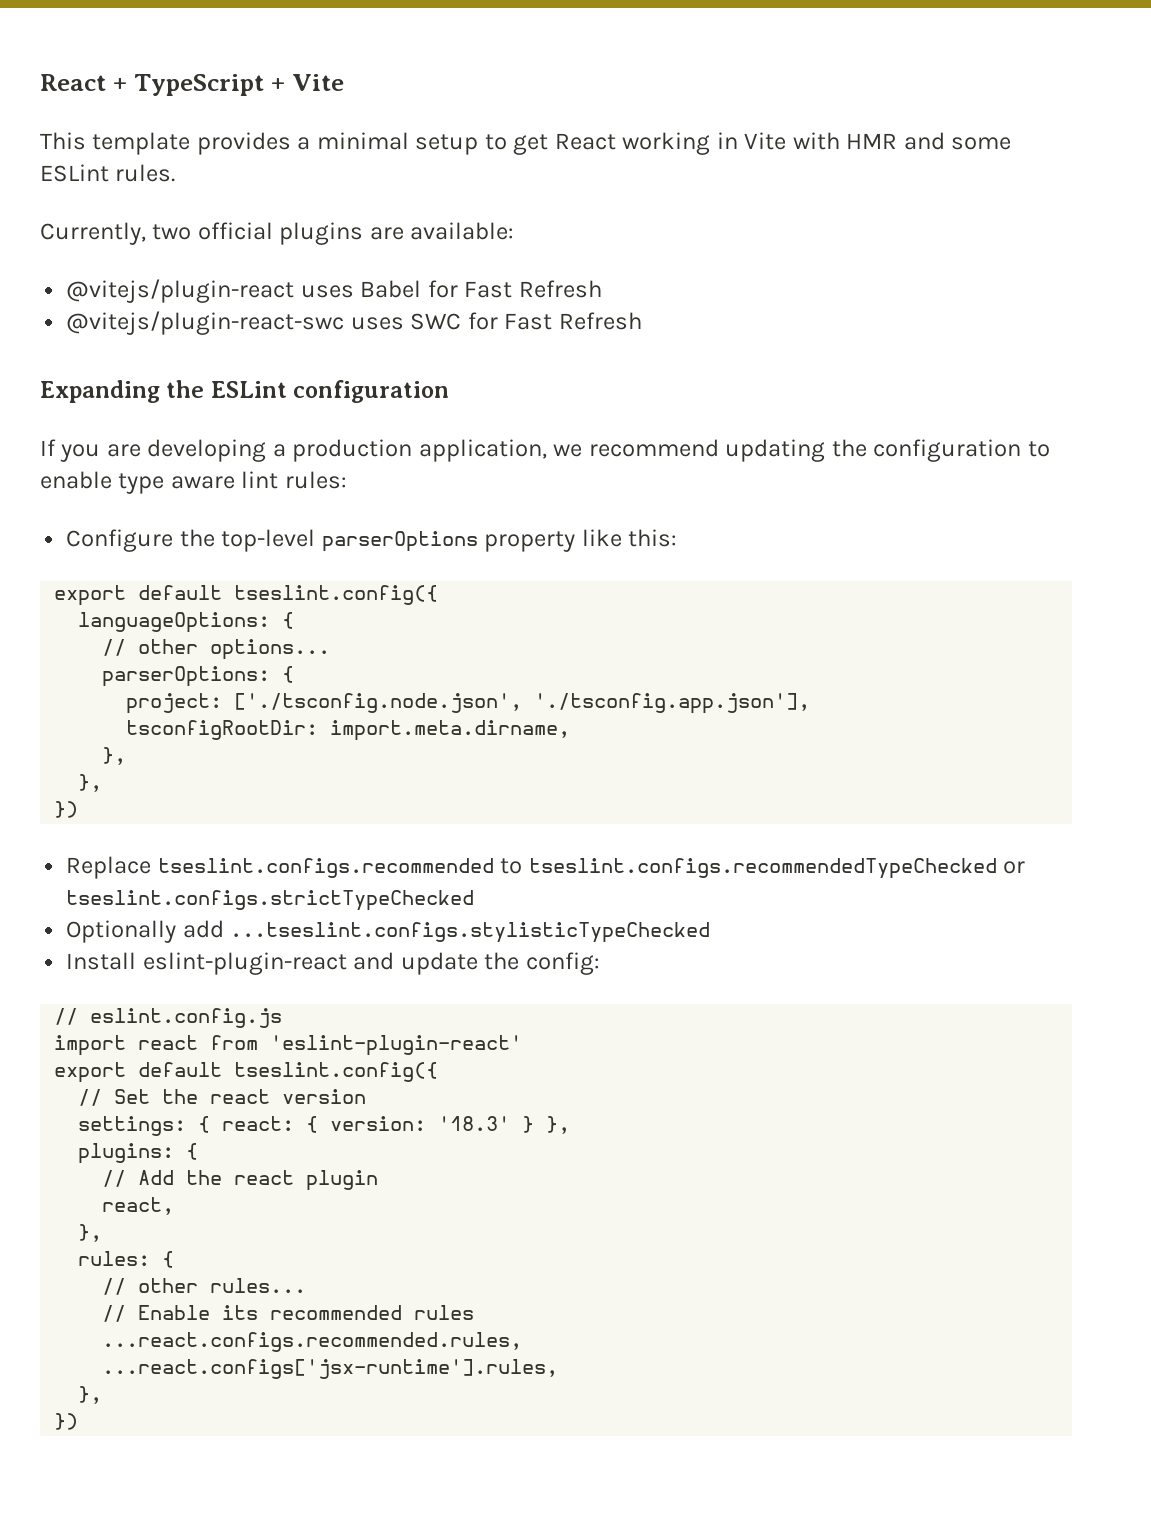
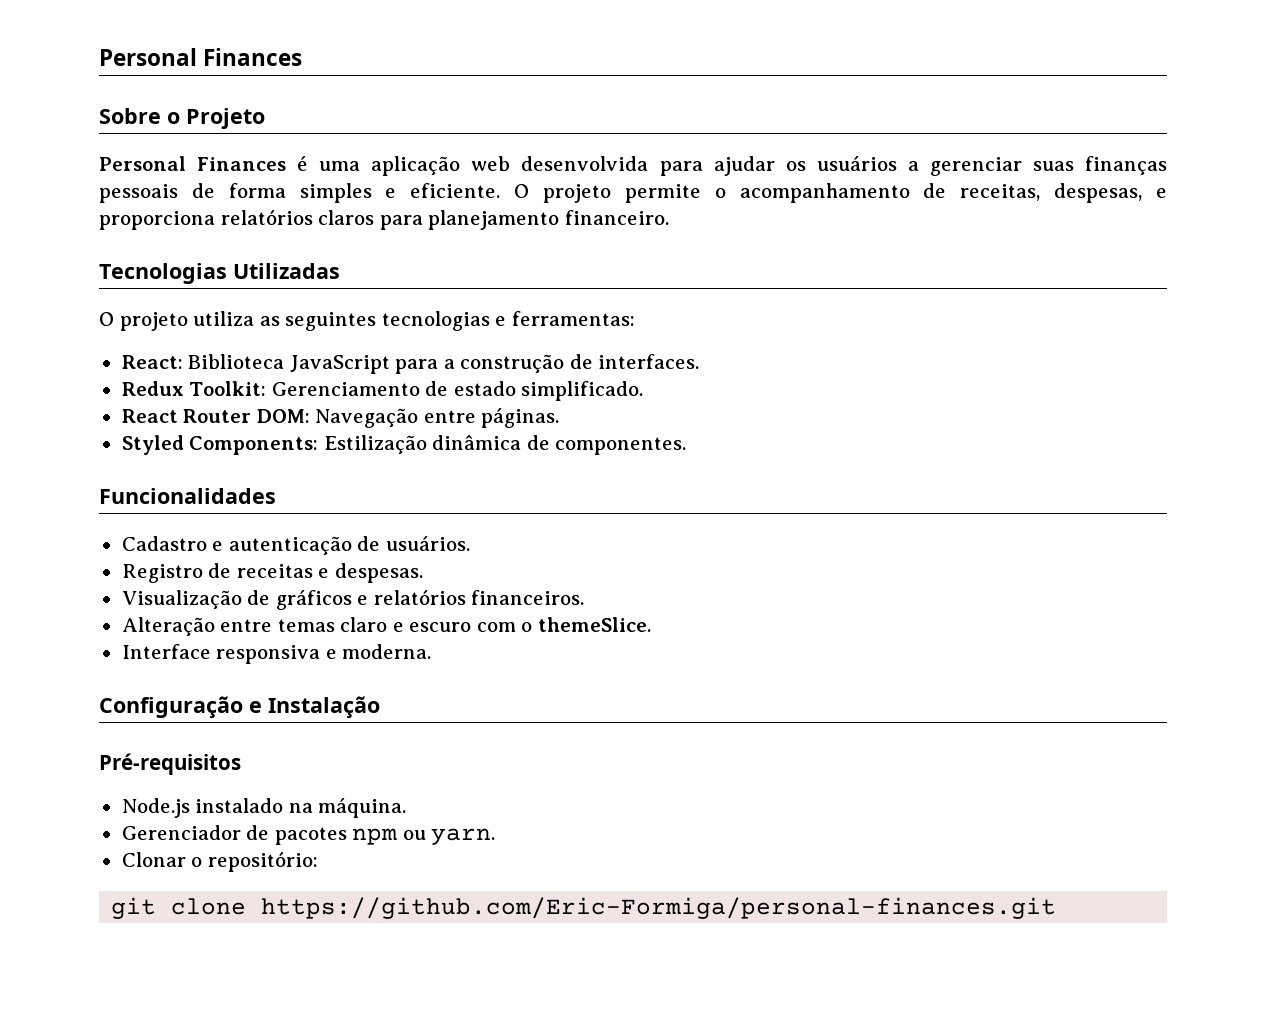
[40,74,344,96] [40,132,1012,155] [40,164,176,182] [40,222,515,245] [66,279,602,303] [66,311,642,335] [40,380,450,403] [40,439,1050,462] [40,471,347,494] [66,529,678,552] [54,585,439,606] [78,612,295,633] [102,639,331,660] [102,666,295,687] [126,693,811,714] [126,720,571,741] [102,747,127,765] [78,774,103,792] [54,801,79,818] [66,856,1026,879] [66,890,475,911] [66,920,711,943] [66,952,600,975] [54,1008,283,1028] [54,1035,523,1056] [54,1062,439,1083] [78,1089,367,1106] [78,1116,571,1136] [78,1143,199,1164] [102,1170,379,1191] [102,1197,175,1215] [78,1224,103,1242] [78,1251,175,1268] [102,1278,307,1295] [102,1305,475,1322] [102,1332,523,1352] [102,1359,559,1379] [78,1386,103,1404] [54,1413,79,1430] React + TypeScript + Vite // This template provides a minimal setup to get React working in Vite with HMR and some ESLint rules. // Currently, two official plugins are available: // @vitejs/plugin-react uses Babel for Fast Refresh // @vitejs/plugin-react-swc uses SWC for Fast Refresh // Expanding the ESLint configuration // If you are developing a production application, we recommend updating the configuration to enable type aware lint rules: // Configure the top-level parserOptions property like this: // export default tseslint.config({ // languageOptions: { // // other options... // parserOptions: { // project: ['./tsconfig.node.json', './tsconfig.app.json'], // tsconfigRootDir: import.meta.dirname, // }, // }, // }) // Replace tseslint.configs.recommended to tseslint.configs.recommendedTypeChecked or tseslint.configs.strictTypeChecked // Optionally add ...tseslint.configs.stylisticTypeChecked // Install eslint-plugin-react and update the config: // // eslint.config.js // import react from 'eslint-plugin-react' // export default tseslint.config({ // // Set the react version // settings: { react: { version: '18.3' } }, // plugins: { // // Add the react plugin // react, // }, // rules: { // // other rules... // // Enable its recommended rules // ...react.configs.recommended.rules, // ...react.configs['jsx-runtime'].rules, // }, // }) -> [99,48,303,66] [99,108,265,129] [99,156,1167,176] [99,183,1168,203] [99,209,669,230] [99,263,340,284] [99,311,635,331] [121,354,700,374] [121,381,644,401] [121,408,560,428] [121,435,687,455] [99,488,276,504] [121,536,470,555] [121,563,423,583] [121,589,585,610] [121,617,651,636] [121,644,432,664] [99,696,380,718] [99,753,241,775] [121,798,407,818] [121,825,496,845] [121,851,318,872] [111,897,1057,919] Personal Finances // Sobre o Projeto // Personal Finances é uma aplicação web desenvolvida para ajudar os usuários a gerenciar suas finanças pessoais de forma simples e eficiente. O projeto permite o acompanhamento de receitas, despesas, e proporciona relatórios claros para planejamento financeiro. // Tecnologias Utilizadas // O projeto utiliza as seguintes tecnologias e ferramentas: // React: Biblioteca JavaScript para a construção de interfaces. // Redux Toolkit: Gerenciamento de estado simplificado. // React Router DOM: Navegação entre páginas. // Styled Components: Estilização dinâmica de componentes. // Funcionalidades // Cadastro e autenticação de usuários. // Registro de receitas e despesas. // Visualização de gráficos e relatórios financeiros. // Alteração entre temas claro e escuro com o themeSlice. // Interface responsiva e moderna. // Configuração e Instalação // Pré-requisitos // Node.js instalado na máquina. // Gerenciador de pacotes npm ou yarn. // Clonar o repositório: // git clone https://github.com/Eric-Formiga/personal-finances.git

